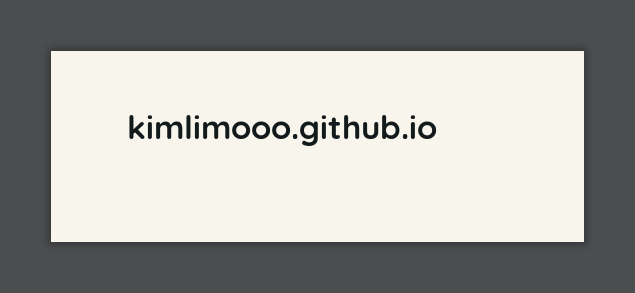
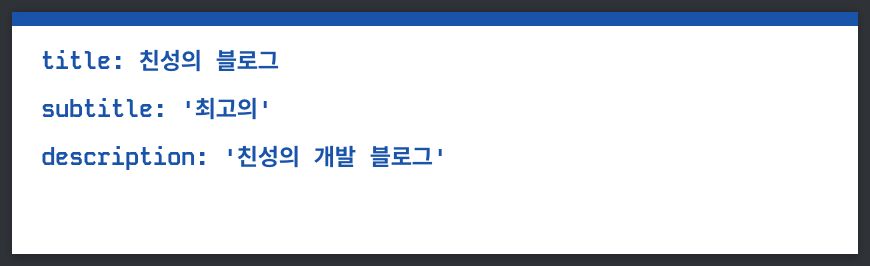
[127,115,437,146] kimlimooo.github.io -> [41,49,279,72] [41,97,272,120] [41,145,447,170] title: 친성의 블로그 // subtitle: '최고의' // description: '친성의 개발 블로그'

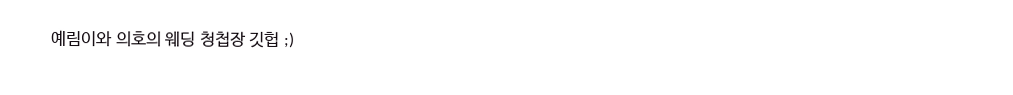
[41,49,279,72] [41,97,272,120] [41,145,447,170] title: 친성의 블로그 // subtitle: '최고의' // description: '친성의 개발 블로그' -> [51,29,295,49] 예림이와 의호의 웨딩 청첩장 깃헙 ;)

